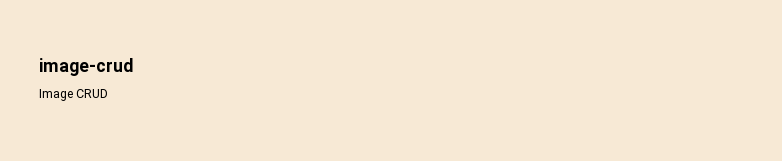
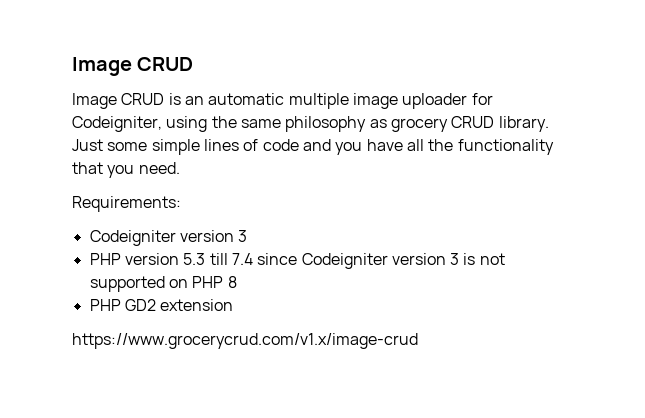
[39,58,133,76] [39,89,109,101] image-crud // Image CRUD -> [72,57,194,76] [72,93,493,109] [72,116,549,132] [72,139,554,155] [72,162,180,178] [72,196,181,212] [89,230,248,246] [89,253,505,269] [89,276,237,292] [89,299,234,311] [72,333,418,349] Image CRUD // Image CRUD is an automatic multiple image uploader for Codeigniter, using the same philosophy as grocery CRUD library. Just some simple lines of code and you have all the functionality that you need. // Requirements: // Codeigniter version 3 // PHP version 5.3 till 7.4 since Codeigniter version 3 is not supported on PHP 8 // PHP GD2 extension // https://www.grocerycrud.com/v1.x/image-crud

